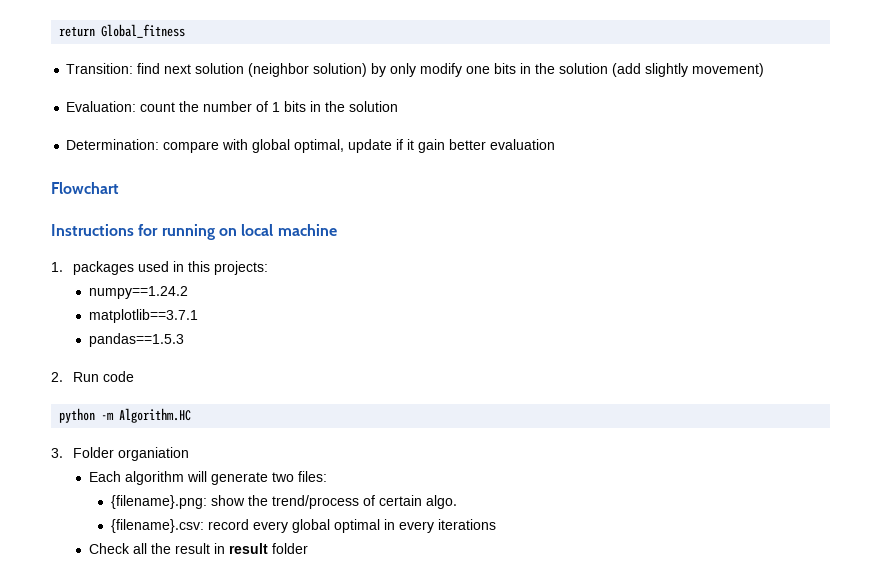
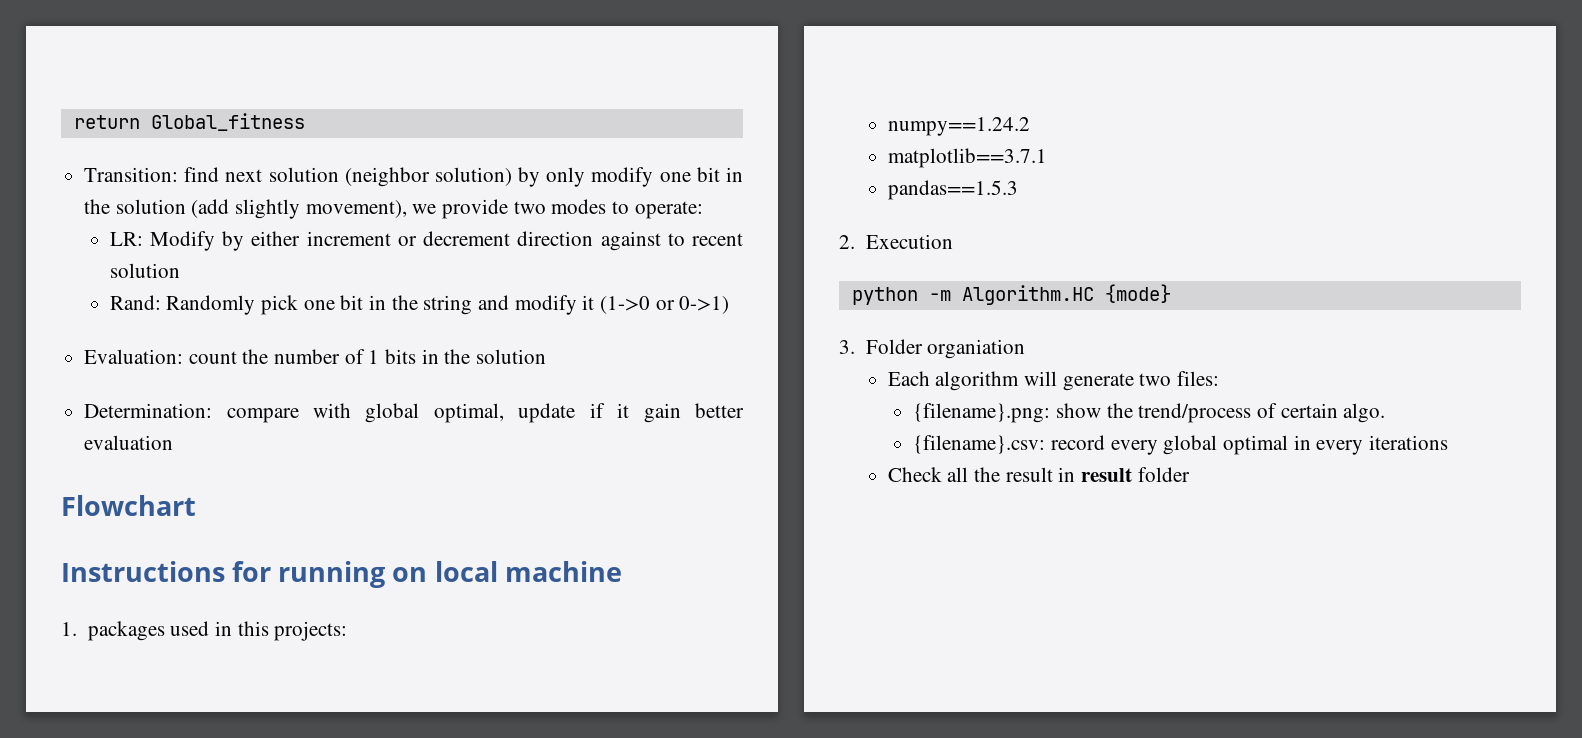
[494,63,517,74] bits -> [696,167,720,182] bit
[692,63,765,77] movement) -> [305,199,703,219] [109,231,743,251] [109,263,180,278] [109,295,730,315] movement), we provide two modes to operate: // LR: Modify by either increment or decrement direction against to recent solution // Rand: Randomly pick one bit in the string and modify it (1->0 or 0->1)
[73,371,135,382] Run code -> [865,234,953,249] Execution
(192, 415) none -> [1104,284,1171,303] {mode}

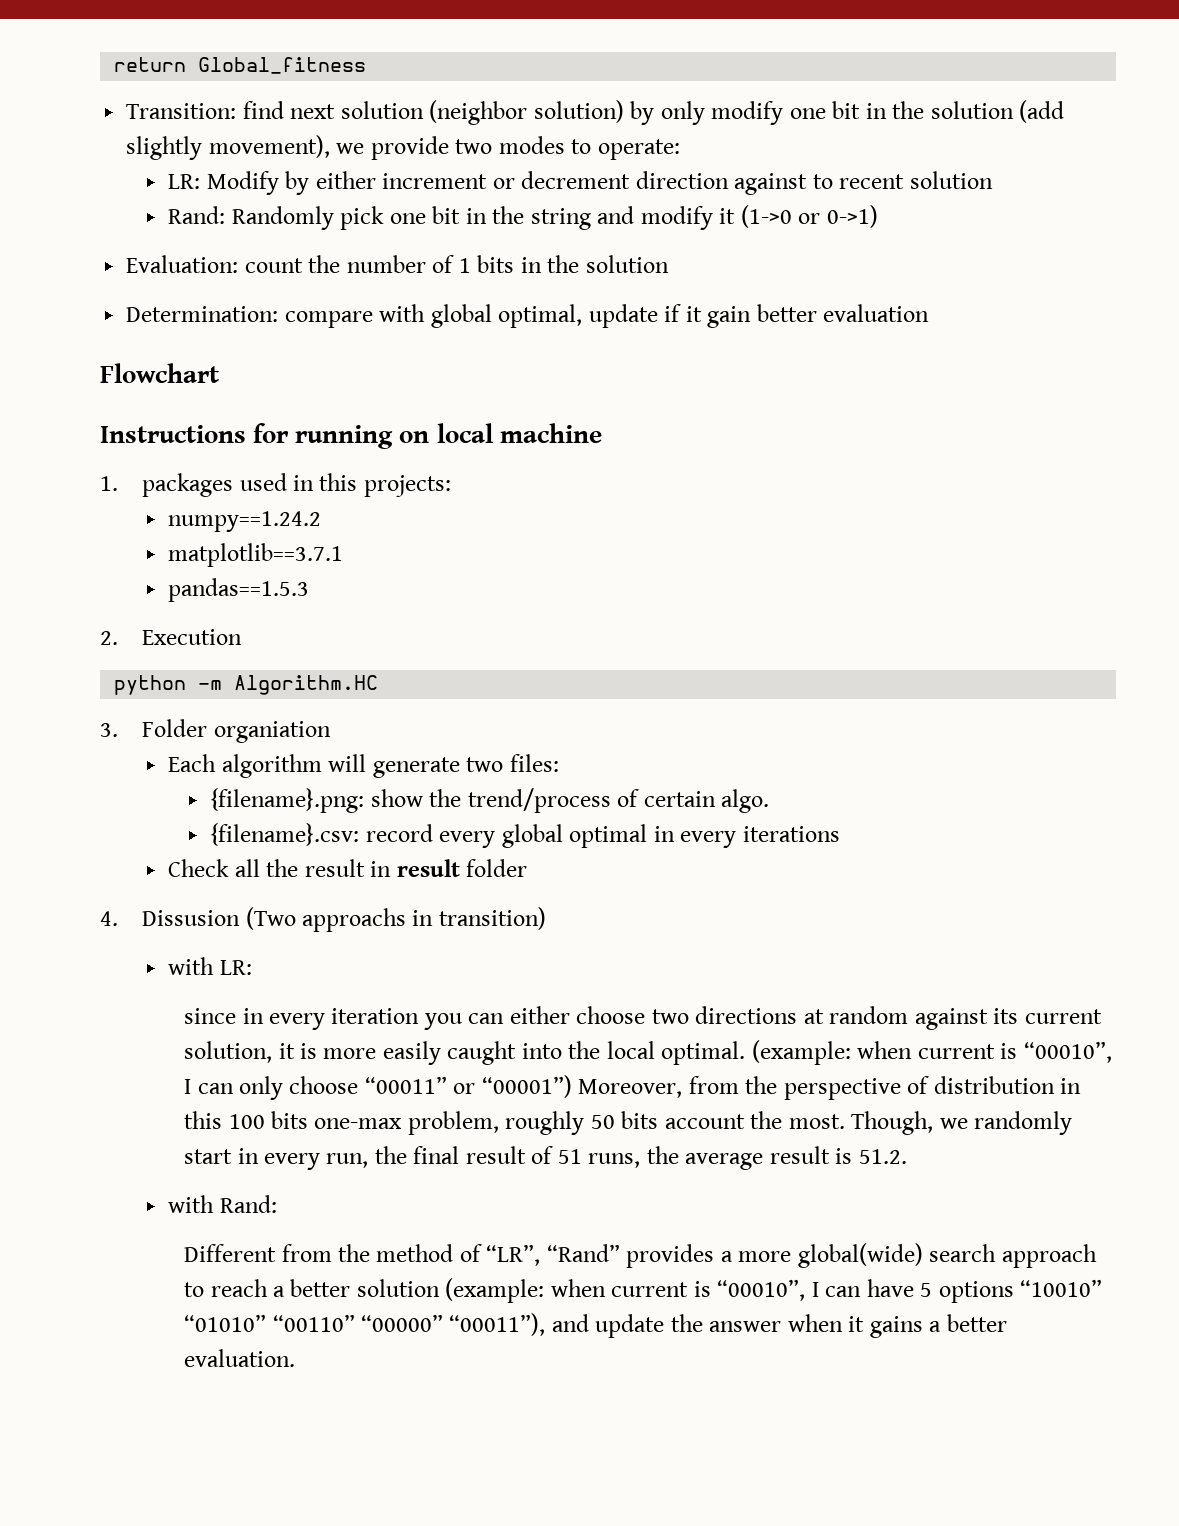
[1104,284,1171,303] {mode} -> (379, 685) none
(1190, 474) none -> [100,907,546,932] [168,957,252,975] [184,1006,1102,1030] [184,1040,1112,1065] [184,1075,1082,1100] [184,1111,1073,1135] [184,1146,907,1170] [168,1195,277,1213] [184,1243,1097,1268] [184,1278,1103,1303] [184,1313,1007,1338] [184,1349,296,1367] // 4. Dissusion (Two approachs in transition) // with LR: // since in every iteration you can either choose two directions at random against its current solution, it is more easily caught into the local optimal. (example: when current is “00010”, I can only choose “00011” or “00001”) Moreover, from the perspective of distribution in this 100 bits one-max problem, roughly 50 bits account the most. Though, we randomly start in every run, the final result of 51 runs, the average result is 51.2. // with Rand: // Different from the method of “LR”, “Rand” provides a more global(wide) search approach to reach a better solution (example: when current is “00010”, I can have 5 options “10010” “01010” “00110” “00000” “00011”), and update the answer when it gains a better evaluation.

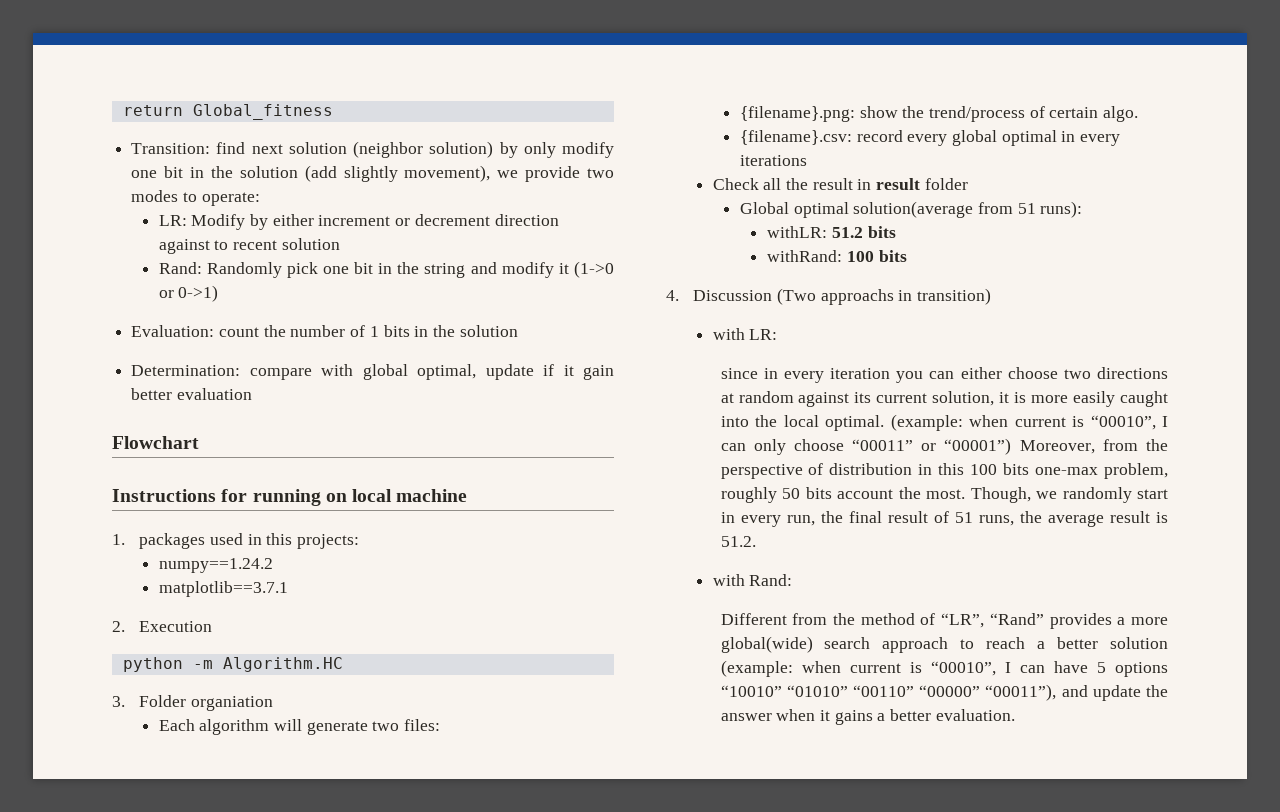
[168,578,310,602] // pandas==1.5.3 -> (288, 589) none
(528, 868) none -> [739,201,1083,218] [767,226,896,238] [767,250,907,262] // Global optimal solution(average from 51 runs): // withLR: 51.2 bits // withRand: 100 bits
[142,910,241,926] Dissusion -> [693,290,773,301] Discussion

